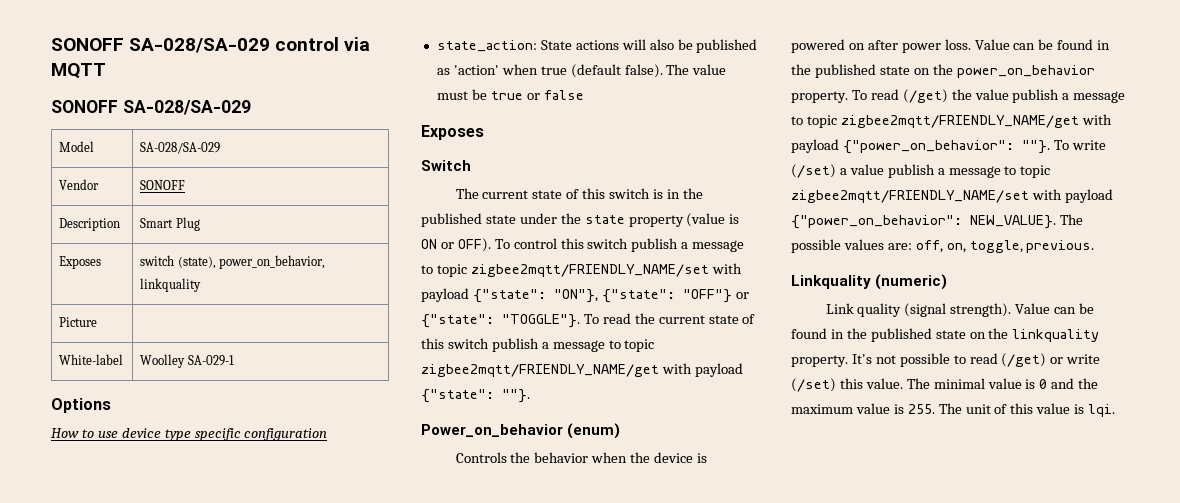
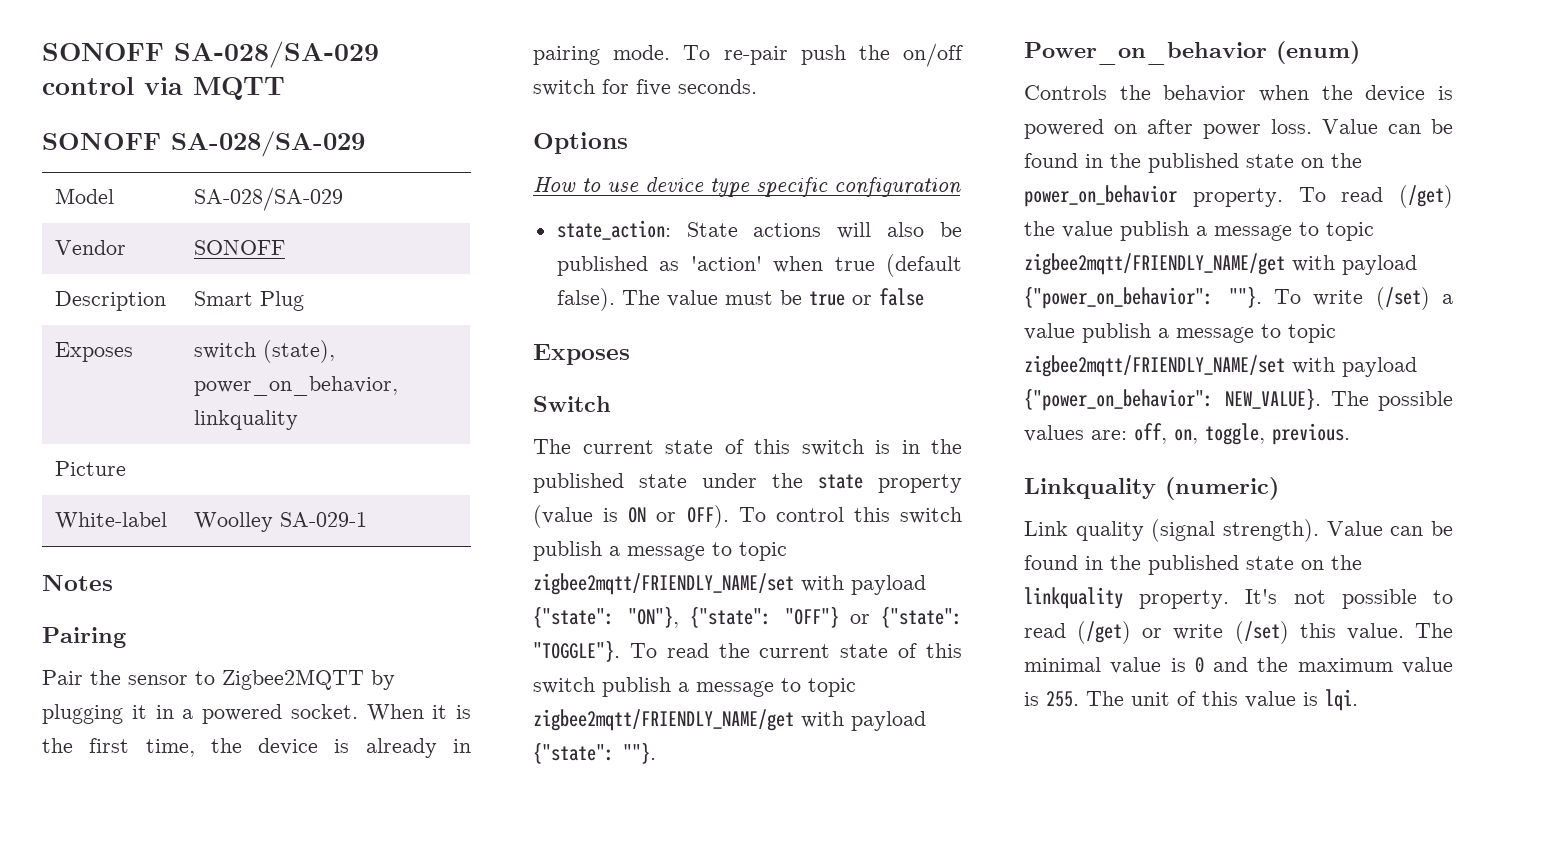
(234, 360) none -> [42,574,113,591] [42,627,126,648] [42,669,395,690] [42,704,471,724] [42,738,471,758] [533,43,963,67] [533,79,757,96] // Notes // Pairing // Pair the sensor to Zigbee2MQTT by plugging it in a powered socket. When it is the first time, the device is already in pairing mode. To re-pair push the on/off switch for five seconds.

